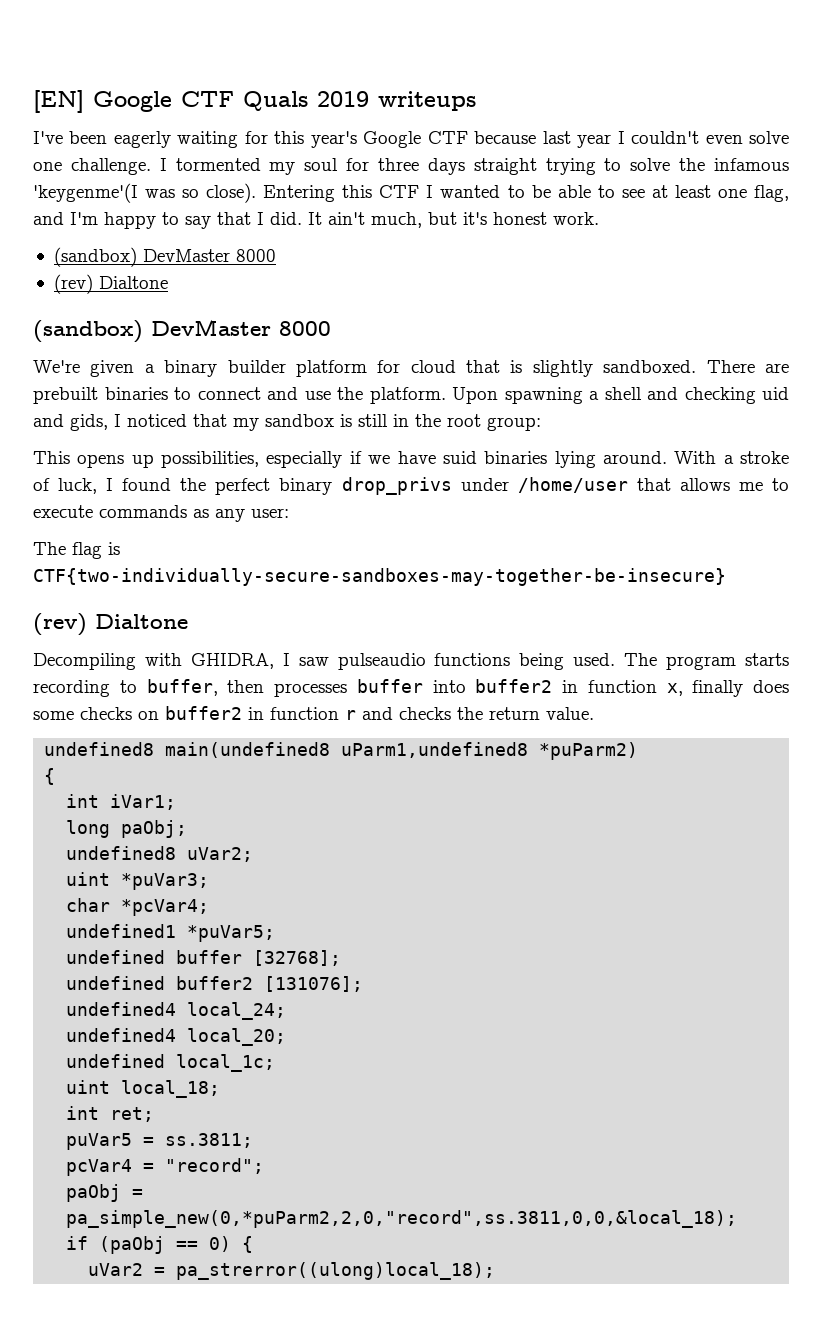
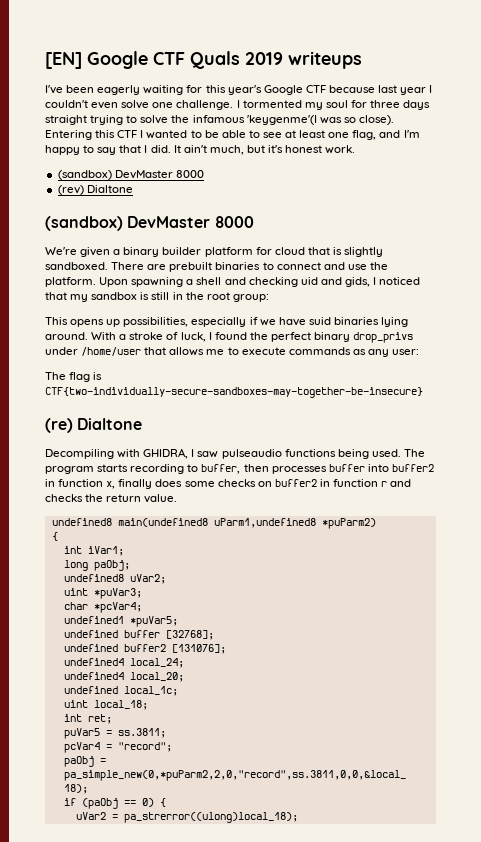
[33,613,87,636] (rev) -> [45,418,73,433] (re)

